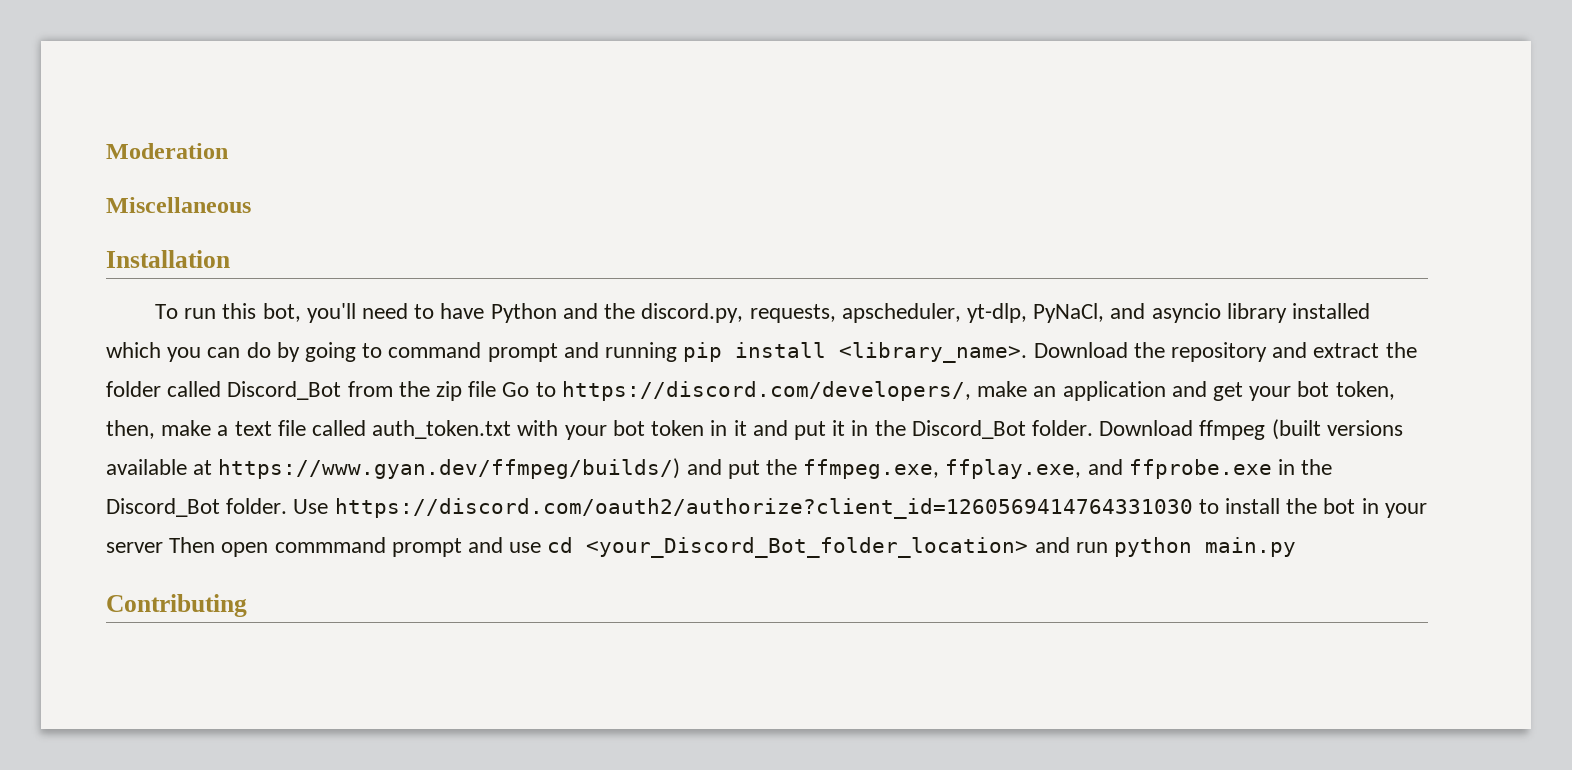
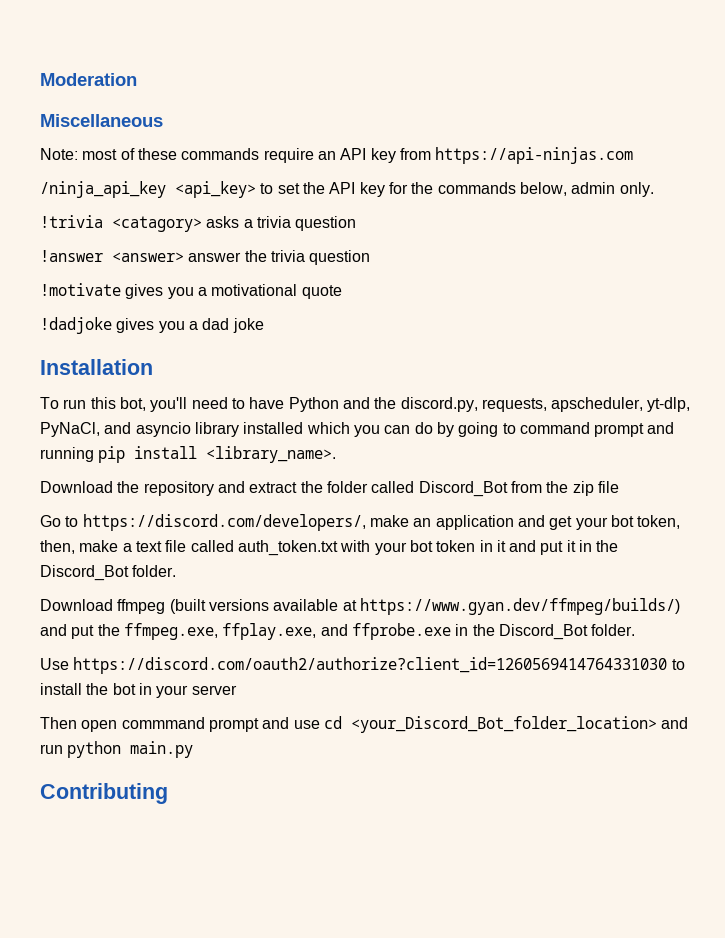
(251, 205) none -> [40,147,634,164] [40,181,654,198] [40,215,357,232] [40,250,371,265] [40,283,342,299] [40,317,264,334] // Note: most of these commands require an API key from https://api-ninjas.com // /ninja_api_key <api_key> to set the API key for the commands below, admin only. // !trivia <catagory> asks a trivia question // !answer <answer> answer the trivia question // !motivate gives you a motivational quote // !dadjoke gives you a dad joke
(1028, 352) none -> (337, 454) //
(497, 389) none -> (619, 487) //
(1093, 428) none -> (177, 571) //
(288, 506) none -> (636, 630) //
(163, 547) none -> (237, 690) //

